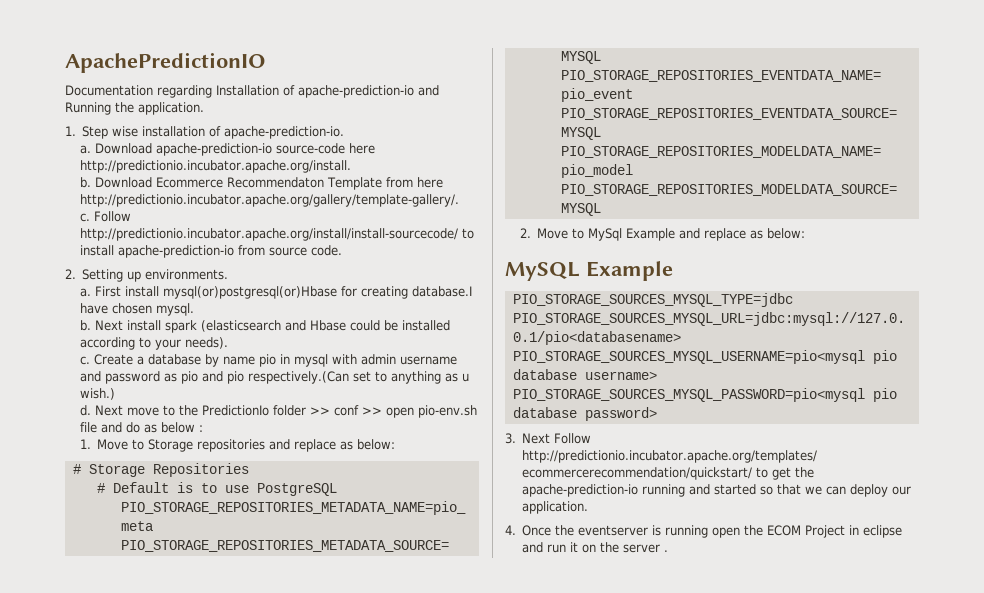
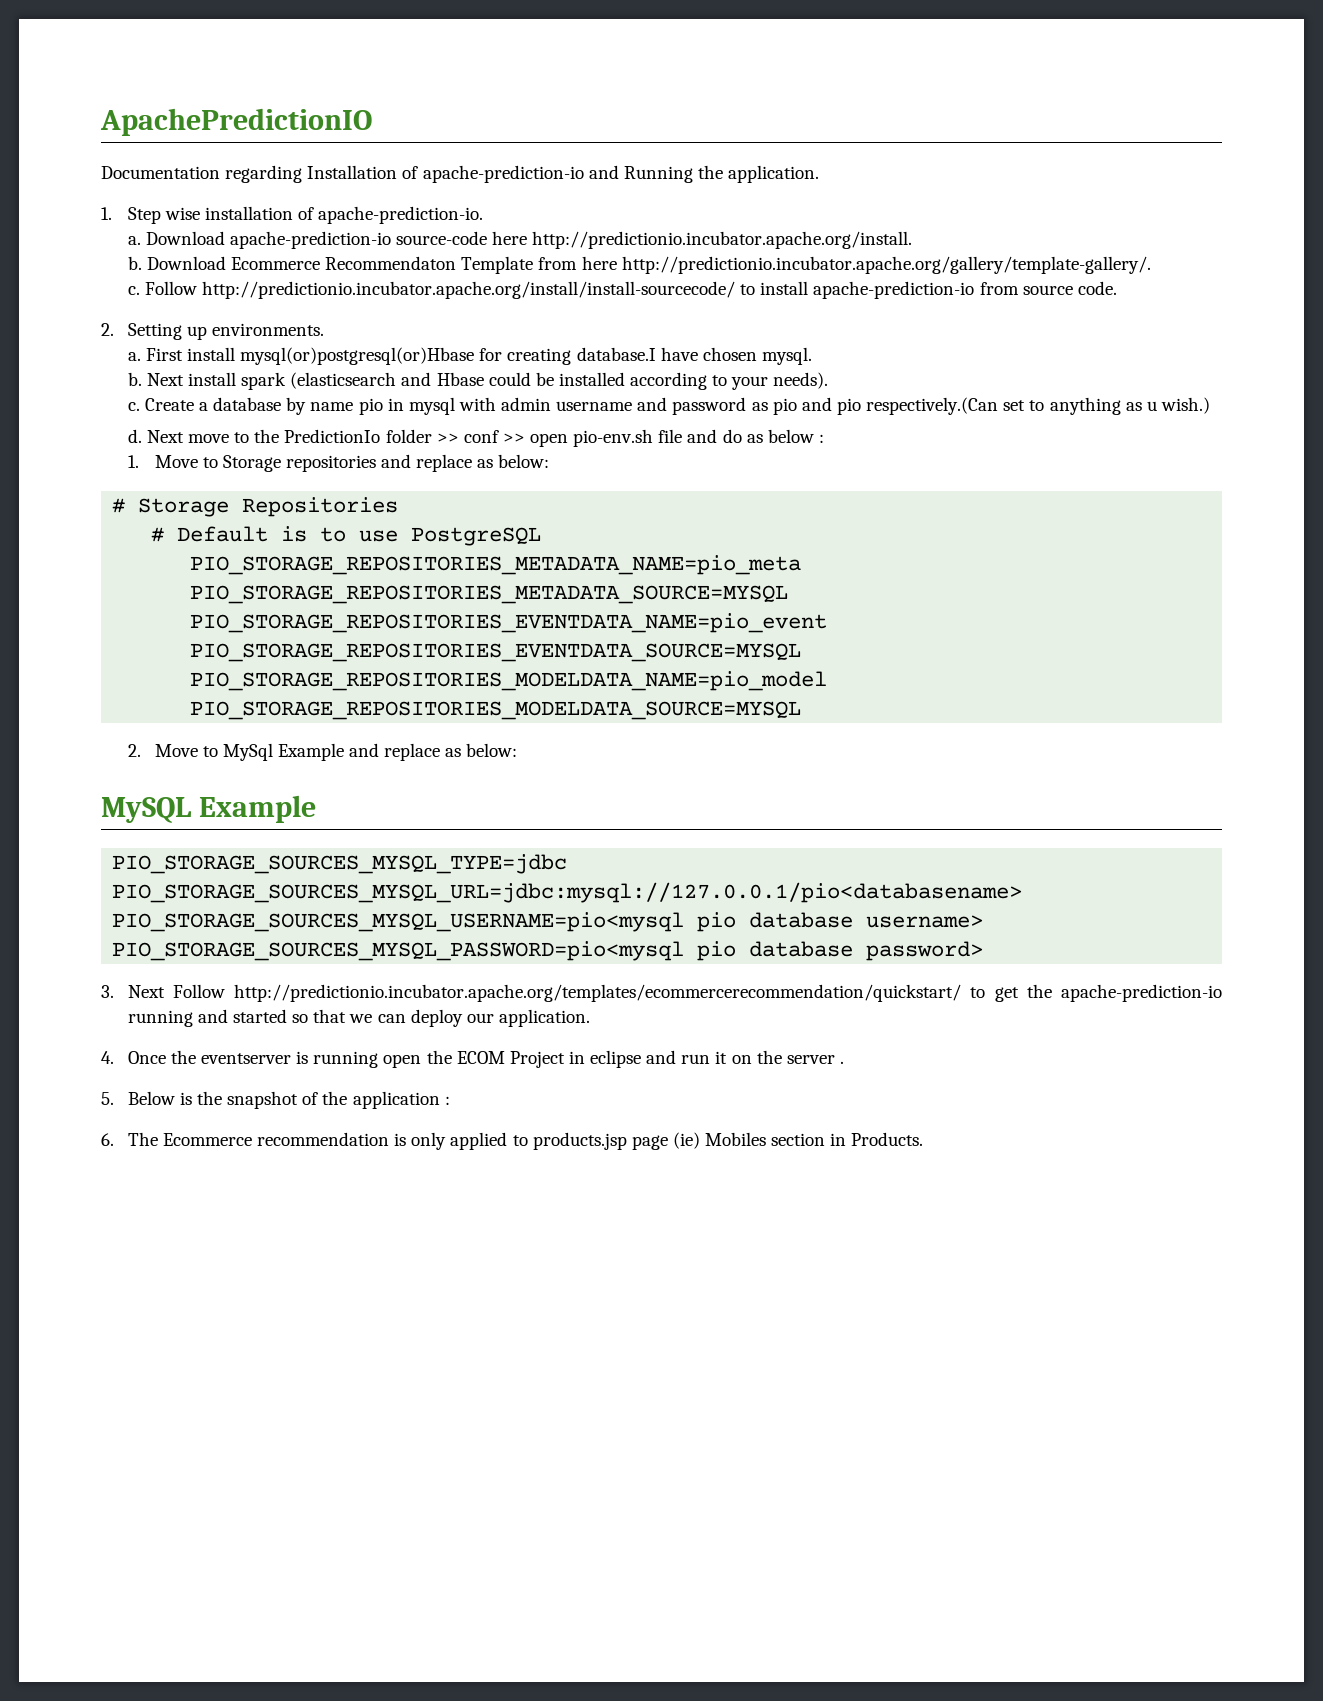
(669, 551) none -> [101,1091,450,1109] [101,1132,924,1150] // 5. Below is the snapshot of the application : // 6. The Ecommerce recommendation is only applied to products.jsp page (ie) Mobiles section in Products.

